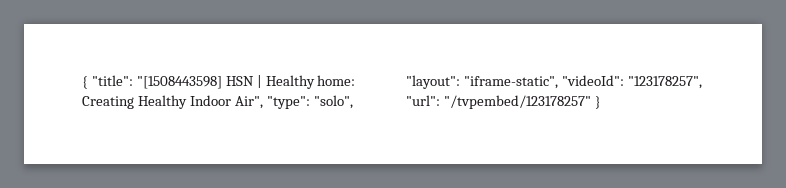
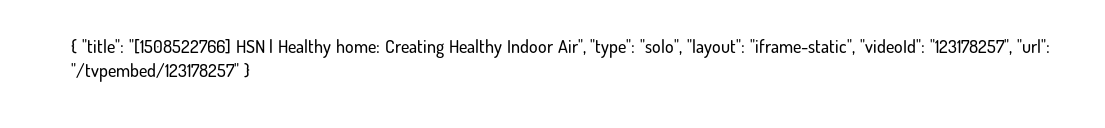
[136,76,222,89] "[1508443598] -> [128,39,231,54] "[1508522766]

